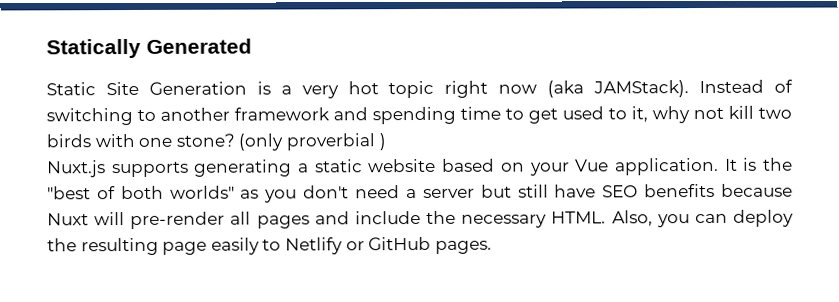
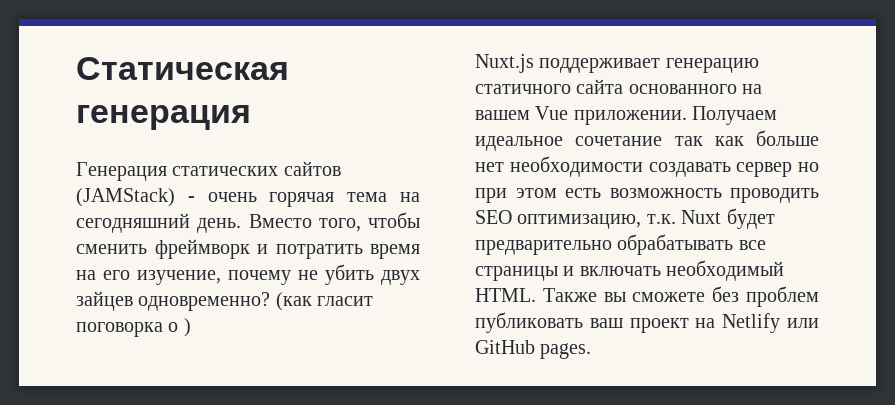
[46,38,252,59] [46,79,793,99] [46,105,792,126] [46,133,386,151] [47,157,794,178] [47,183,794,203] [47,209,794,230] [47,237,365,256] Statically Generated // Static Site Generation is a very hot topic right now (aka JAMStack). Instead of switching to another framework and spending time to get used to it, why not kill two birds with one stone? (only proverbial ) // Nuxt.js supports generating a static website based on your Vue application. It is the "best of both worlds" as you don't need a server but still have SEO benefits because Nuxt will pre-render all pages and include the necessary HTML. Also, you can deploy the resulting page easily to Netlify or -> [76,57,289,80] [76,105,251,130] [76,161,341,181] [76,188,420,207] [76,212,420,233] [76,239,420,259] [76,264,420,285] [76,291,374,311] [76,318,191,337] [475,54,759,73] [475,79,763,94] [475,106,778,125] [475,130,819,151] [475,156,819,177] [475,188,819,203] [475,208,775,229] [475,234,766,255] [475,260,785,281] [475,286,819,307] [475,312,819,333] Статическая генерация // Генерация статических сайтов (JAMStack) - очень горячая тема на сегодняшний день. Вместо того, чтобы сменить фреймворк и потратить время на его изучение, почему не убить двух зайцев одновременно? (как гласит поговорка о ) // Nuxt.js поддерживает генерацию статичного сайта основанного на вашем Vue приложении. Получаем идеальное сочетание так как больше нет необходимости создавать сервер но при этом есть возможность проводить SEO оптимизацию, т.к. Nuxt будет предварительно обрабатывать все страницы и включать необходимый HTML. Также вы сможете без проблем публиковать ваш проект на Netlify или

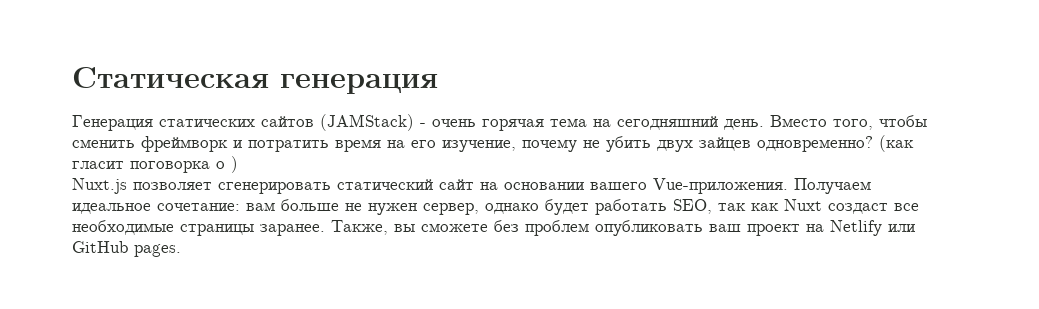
[539,58,759,73] [475,79,763,94] [475,106,778,125] [475,130,819,151] [475,156,819,177] [475,188,819,203] [475,208,775,229] [475,234,766,255] [475,260,785,281] [475,288,597,302] поддерживает генерацию статичного сайта основанного на вашем Vue приложении. Получаем идеальное сочетание так как больше нет необходимости создавать сервер но при этом есть возможность проводить SEO оптимизацию, т.к. Nuxt будет предварительно обрабатывать все страницы и включать необходимый HTML. Также -> [133,178,871,194] [72,199,919,215] [72,220,388,236] позволяет сгенерировать статический сайт на основании вашего Vue-приложения. Получаем идеальное сочетание: вам больше не нужен сервер, однако будет работать SEO, так как Nuxt создаст все необходимые страницы заранее. Также,
[475,312,583,333] публиковать -> [595,220,703,236] опубликовать

